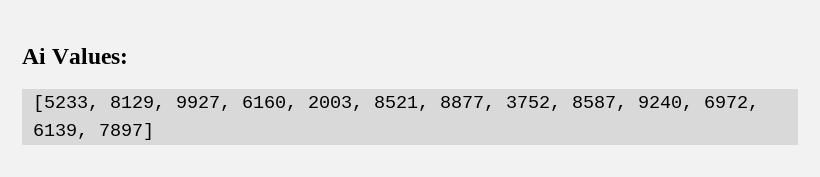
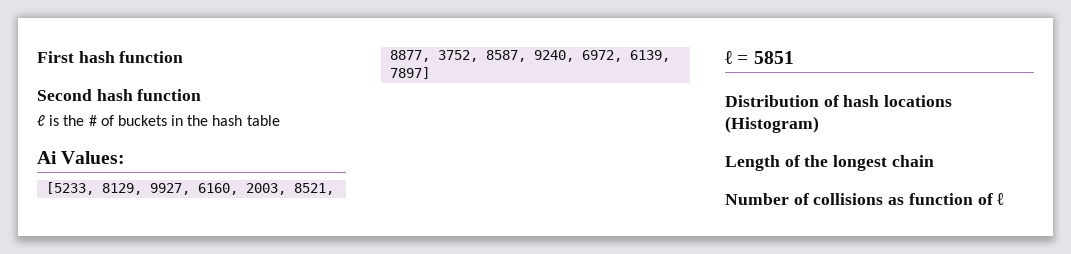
(22, 56) none -> [37,51,184,63] [37,89,202,101] [37,115,280,126] First hash function // Second hash function // ℓ is the # of buckets in the hash table //
(154, 131) none -> [725,51,794,64] [725,95,953,107] [725,116,819,133] [725,155,934,171] [725,193,1005,205] // ℓ = 5851 // Distribution of hash locations (Histogram) // Length of the longest chain // Number of collisions as function of ℓ

